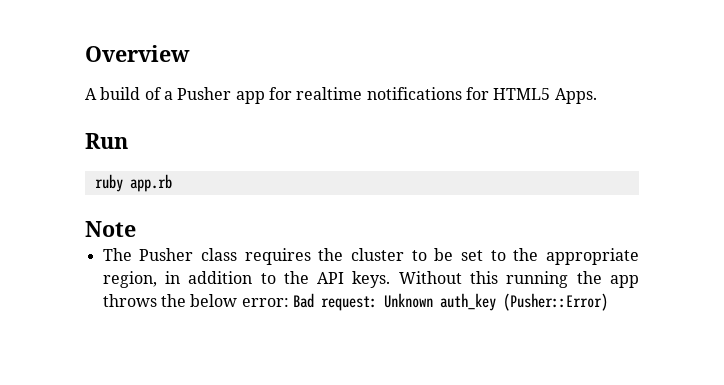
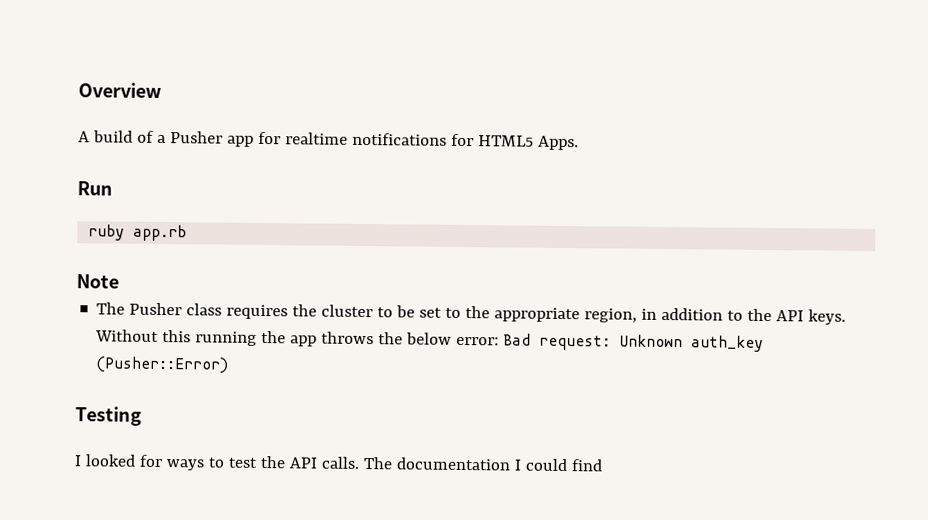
(608, 302) none -> [75,406,142,426] [74,454,603,472] // Testing // I looked for ways to test the API calls. The documentation I could find

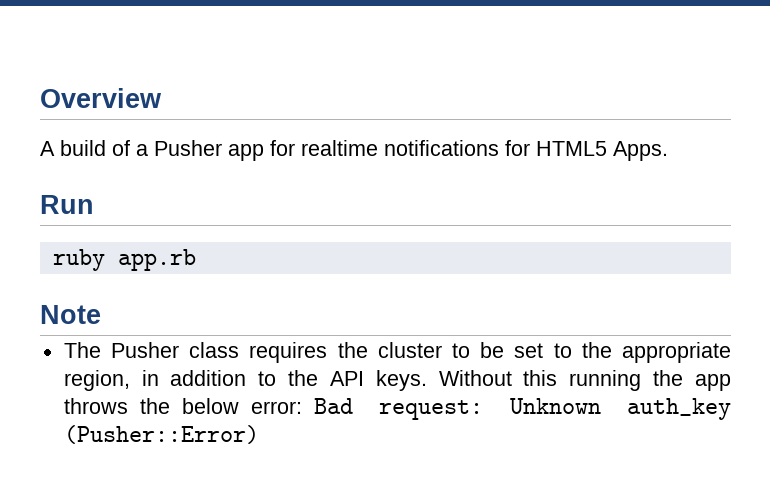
[75,406,142,426] [74,454,603,472] // Testing // I looked for ways to test the API calls. The documentation I could find -> (259, 434) none

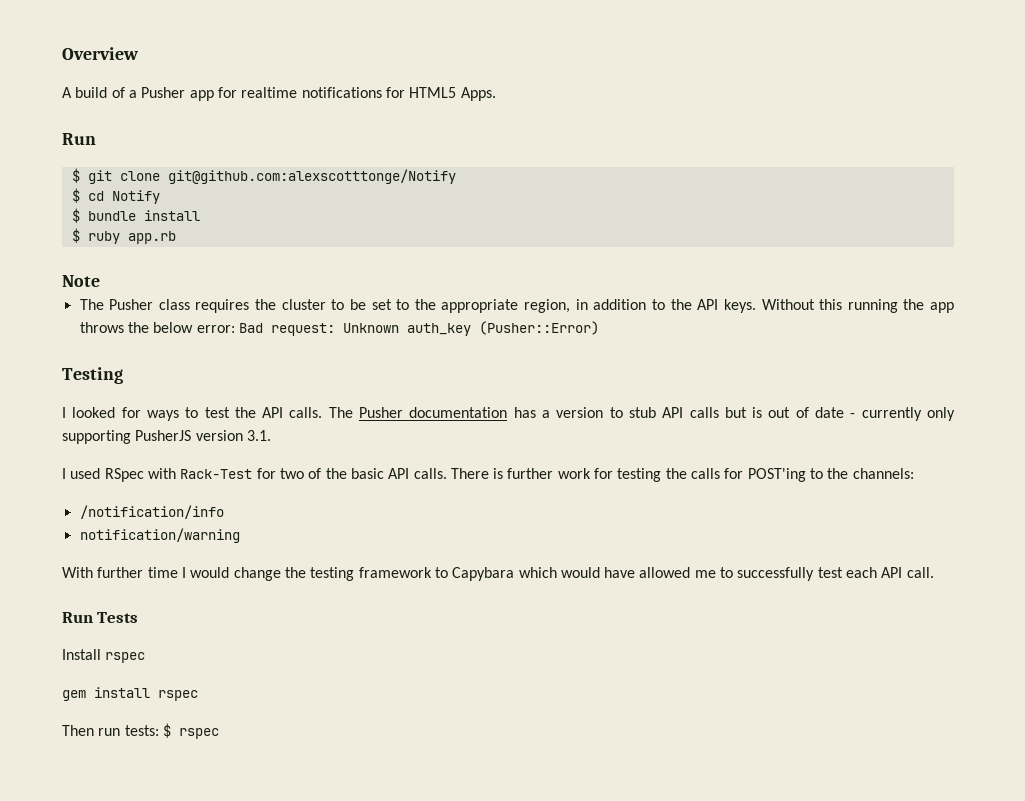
(94, 204) none -> [71,168,456,184] [71,188,160,204] [71,208,200,223] [71,228,80,243] $ git clone git@github.com:alexscotttonge/Notify // $ cd Notify // $ bundle install // $
(259, 434) none -> [62,367,123,384] [62,407,955,421] [62,430,271,444] [62,468,914,482] [79,505,224,519] [79,528,240,543] [62,567,934,581] [62,612,139,623] [62,649,146,663] [62,687,198,701] [62,723,219,739] // Testing // I looked for ways to test the API calls. The Pusher documentation has a version to stub API calls but is out of date - currently only supporting PusherJS version 3.1. // I used RSpec with Rack-Test for two of the basic API calls. There is further work for testing the calls for POST'ing to the channels: // /notification/info // notification/warning // With further time I would change the testing framework to Capybara which would have allowed me to successfully test each API call. // Run Tests // Install rspec // gem install rspec // Then run tests: $ rspec

